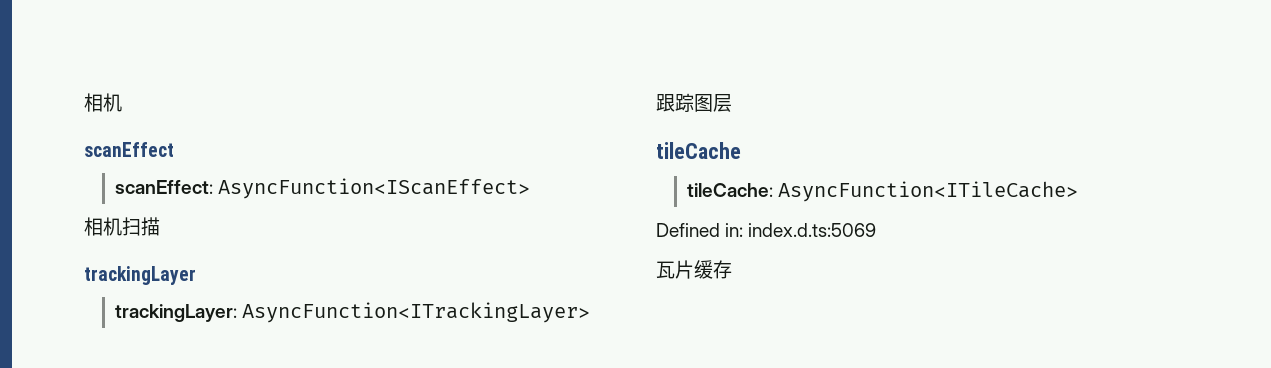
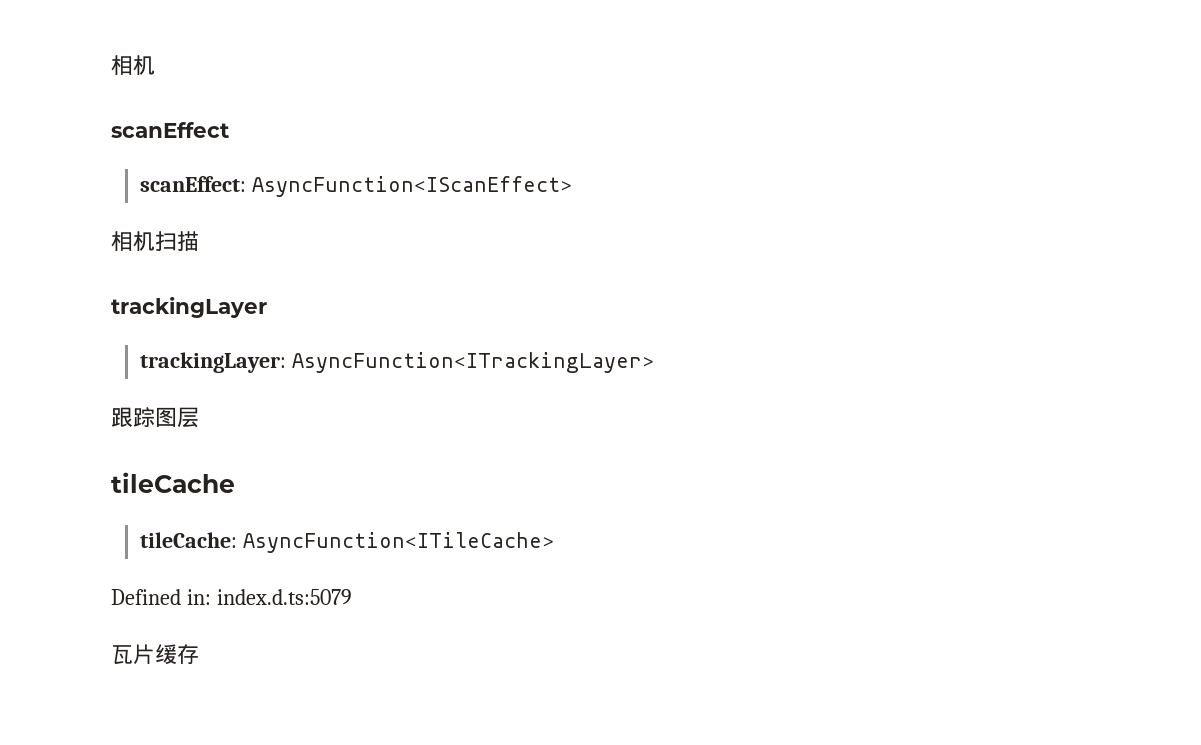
[748,223,877,237] index.d.ts:5069 -> [216,589,352,605] index.d.ts:5079

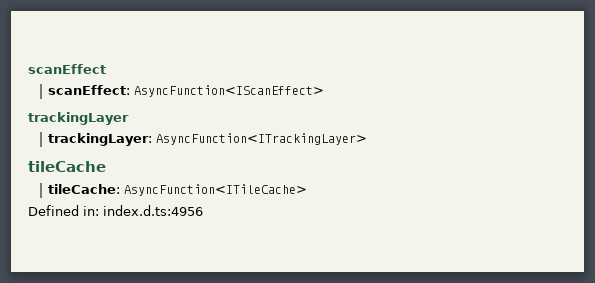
[111,55,155,75] 相机 // -> (28, 69) none
[111,231,199,251] // 相机扫描 -> (325, 91) none
[111,407,199,428] // 跟踪图层 -> (368, 139) none
[216,589,352,605] [111,644,199,665] index.d.ts:5079 // 瓦片缓存 -> [103,205,203,216] index.d.ts:4956

